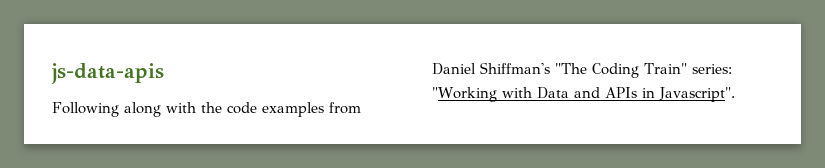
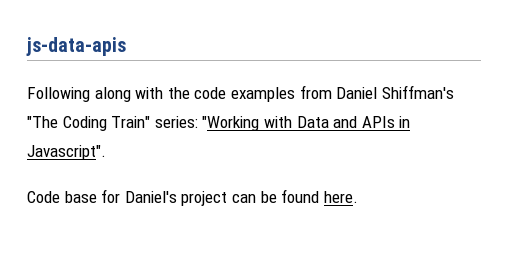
(735, 94) none -> [27,189,358,206] // Code base for Daniel's project can be found here.

